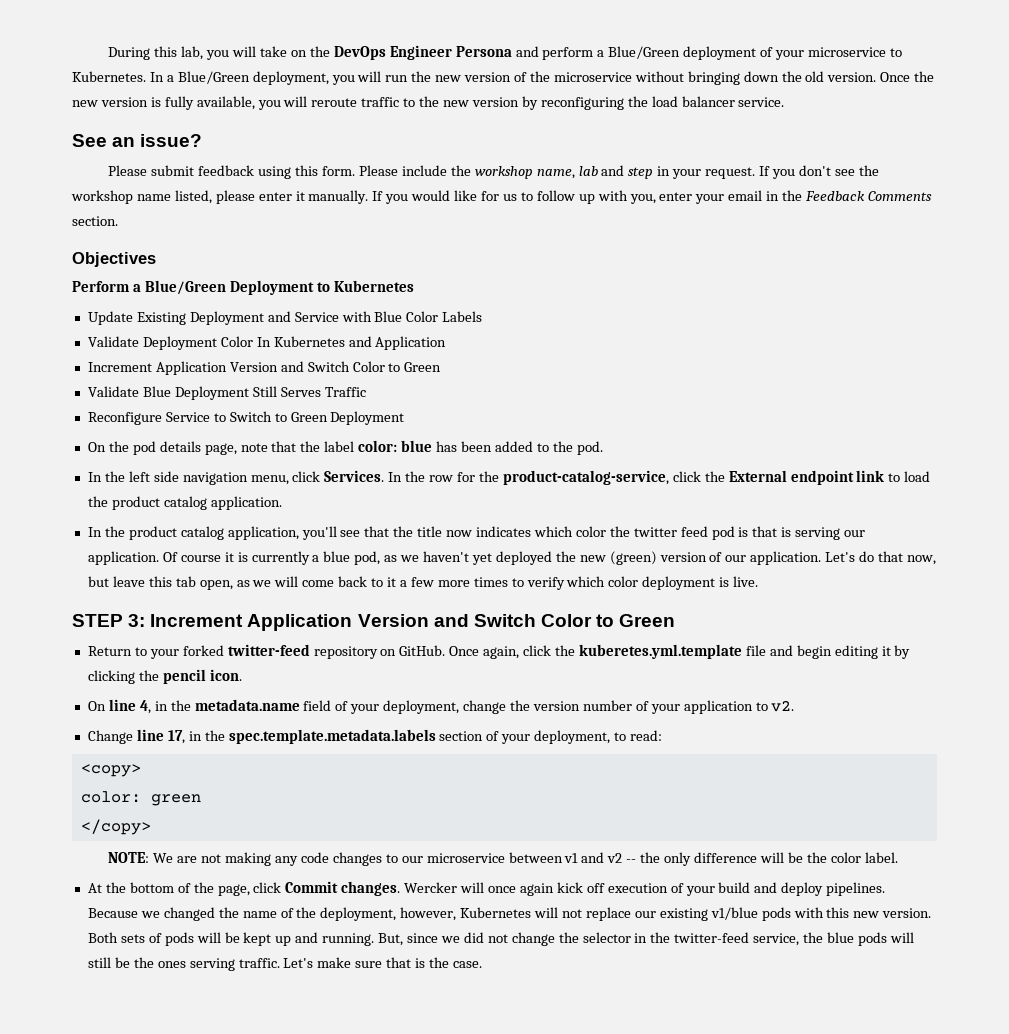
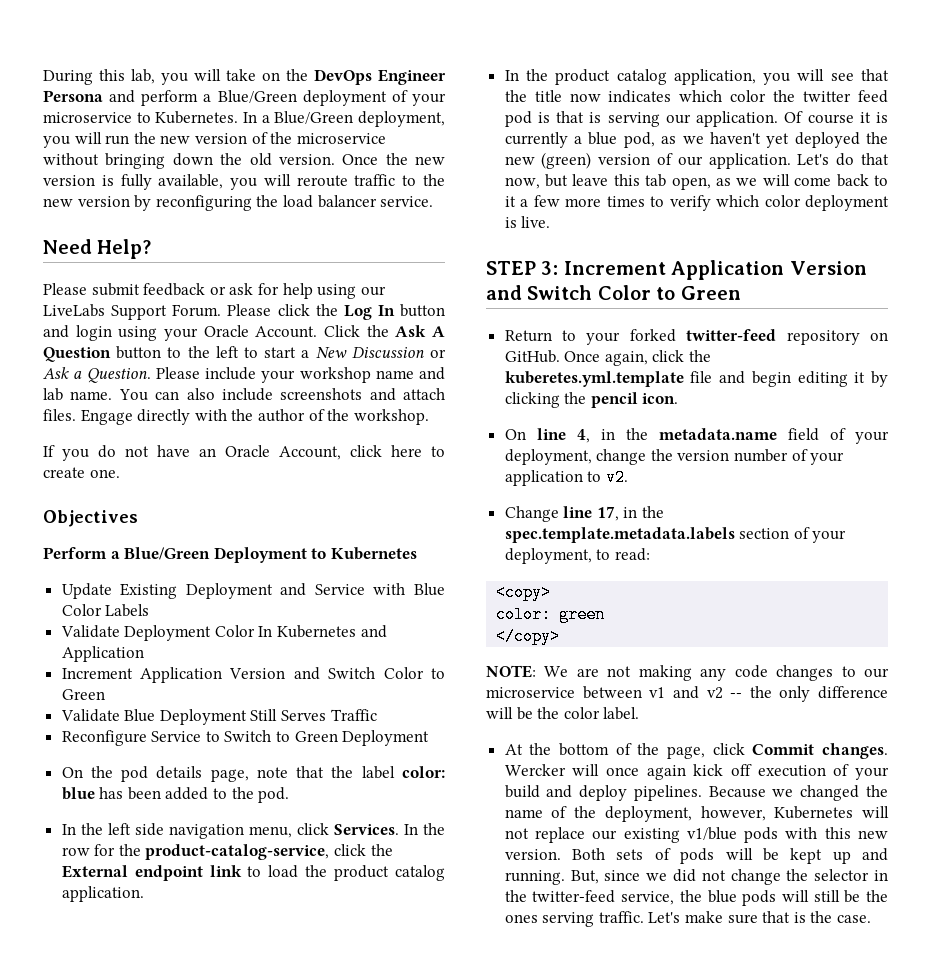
[72,134,203,147] See an issue? -> [43,239,152,259] Need Help?
[258,165,879,179] [71,190,932,204] [72,216,118,226] using this form. Please include the workshop name, lab and step in your request. If you don't see the workshop name listed, please enter it manually. If you would like for us to follow up with you, enter your email in the Feedback Comments section. -> [209,283,386,299] [43,304,445,320] [43,325,446,341] [43,346,446,362] [43,367,445,383] [43,388,445,401] [43,409,429,425] [43,445,445,461] [43,467,120,478] or ask for help using our LiveLabs Support Forum. Please click the Log In button and login using your Oracle Account. Click the Ask A Question button to the left to start a New Discussion or Ask a Question. Please include your workshop name and lab name. You can also include screenshots and attach files. Engage directly with the author of the workshop. // If you do not have an Oracle Account, click here to create one.
[301,526,337,540] you'll -> [763,69,825,85] you will

